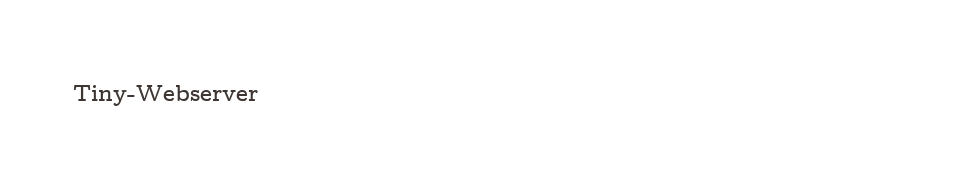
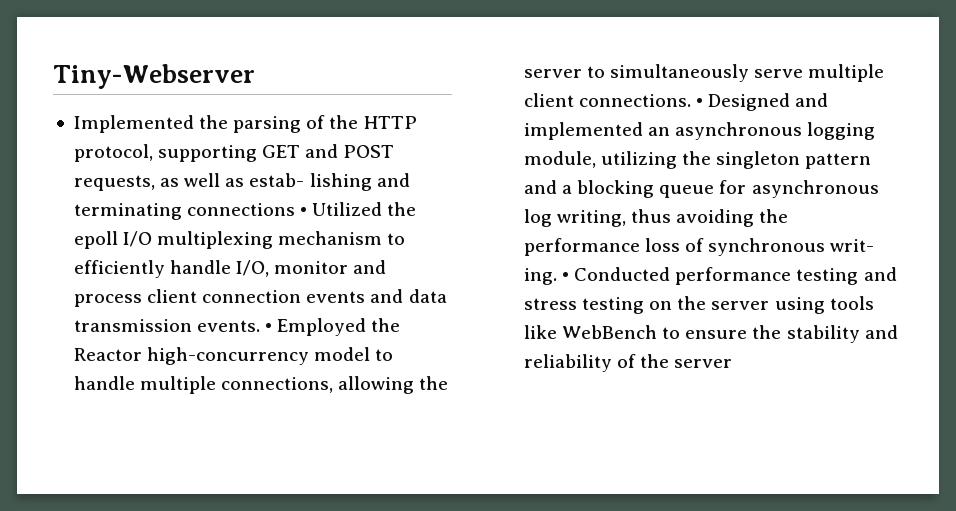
(258, 95) none -> [73,115,417,133] [73,144,395,162] [73,173,410,191] [73,202,417,220] [73,231,406,249] [73,260,387,278] [73,289,447,307] [73,318,401,336] [73,347,394,365] [73,376,449,394] [523,64,885,82] [523,93,829,111] [523,122,876,140] [523,151,872,169] [523,180,879,198] [523,209,789,227] [523,238,875,256] [523,267,897,285] [523,296,874,314] [523,325,898,343] [523,354,733,372] // Implemented the parsing of the HTTP protocol, supporting GET and POST requests, as well as estab- lishing and terminating connections • Utilized the epoll I/O multiplexing mechanism to efficiently handle I/O, monitor and process client connection events and data transmission events. • Employed the Reactor high-concurrency model to handle multiple connections, allowing the server to simultaneously serve multiple client connections. • Designed and implemented an asynchronous logging module, utilizing the singleton pattern and a blocking queue for asynchronous log writing, thus avoiding the performance loss of synchronous writ- ing. • Conducted performance testing and stress testing on the server using tools like WebBench to ensure the stability and reliability of the server

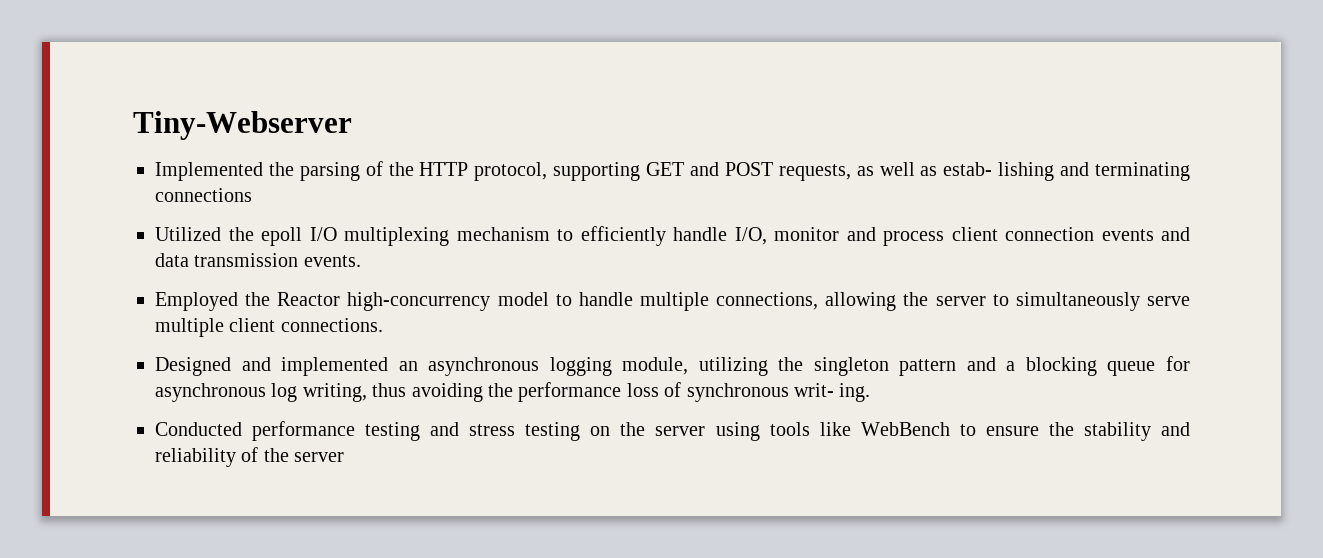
[300,207,308,216] • -> (252, 195) //
[265,323,273,332] • -> (361, 261) //
[696,98,704,107] • -> (383, 325) //
[562,272,570,281] • -> (871, 392) //

